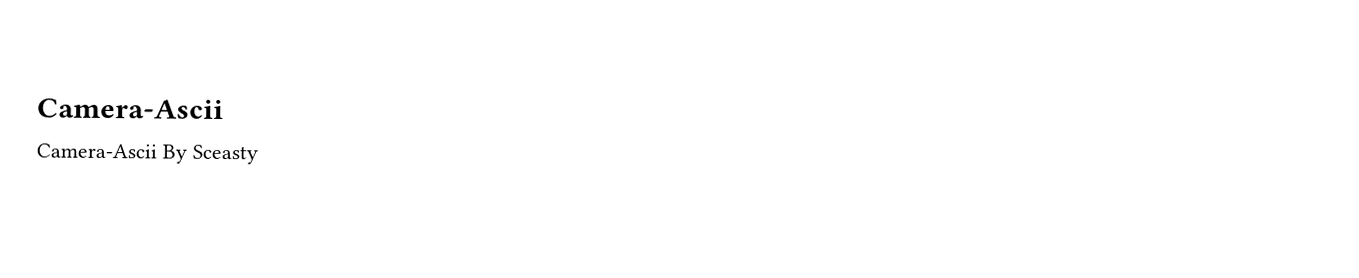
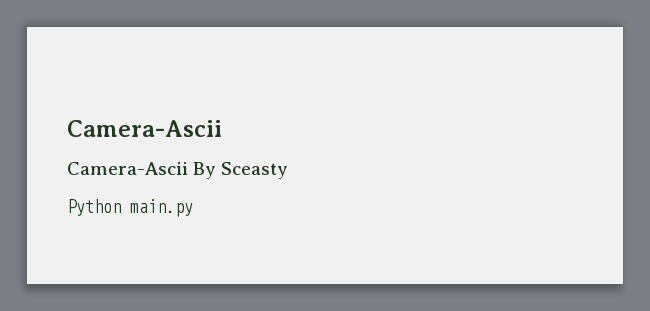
(258, 154) none -> [67,199,193,217] // Python main.py

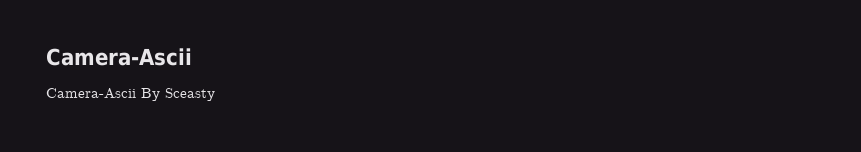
[67,199,193,217] // Python main.py -> (215, 94) none

